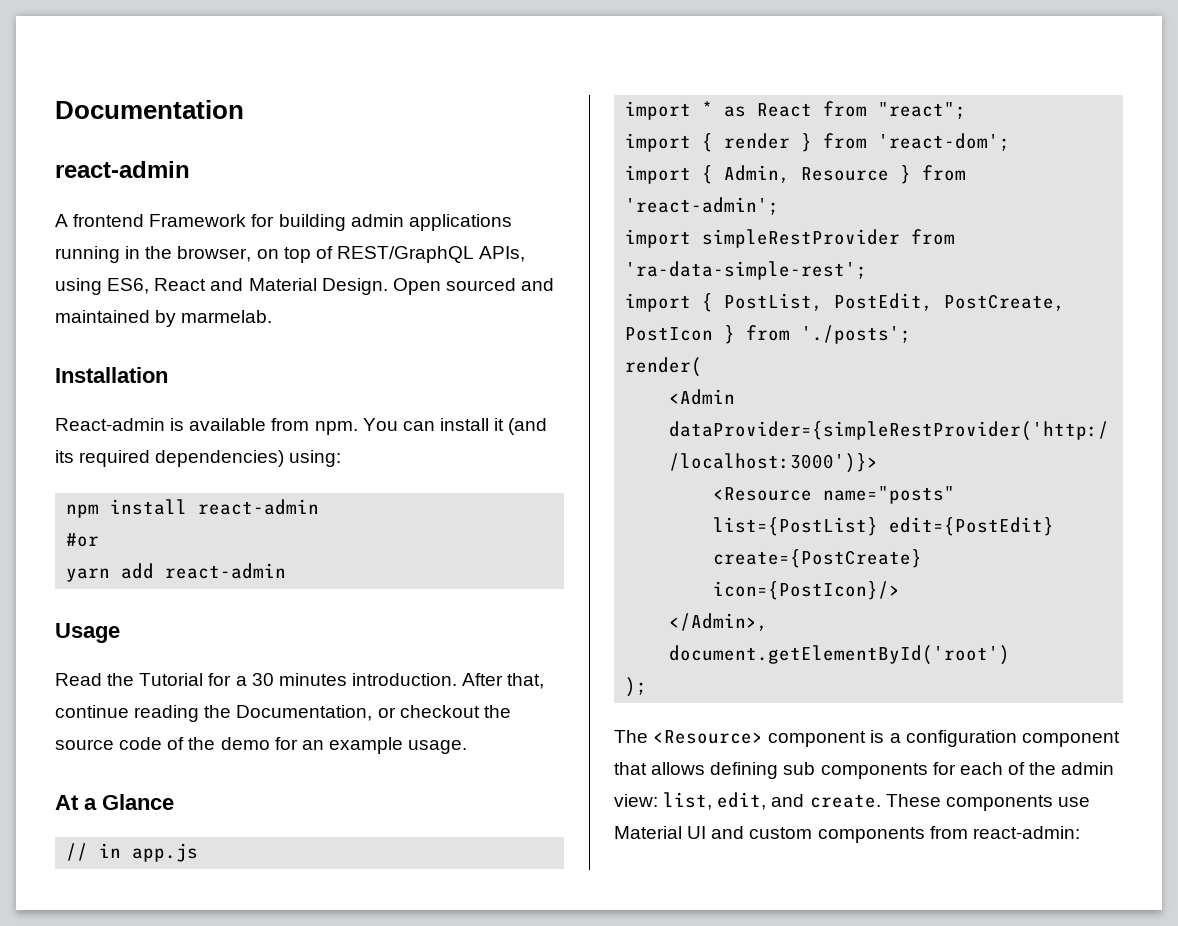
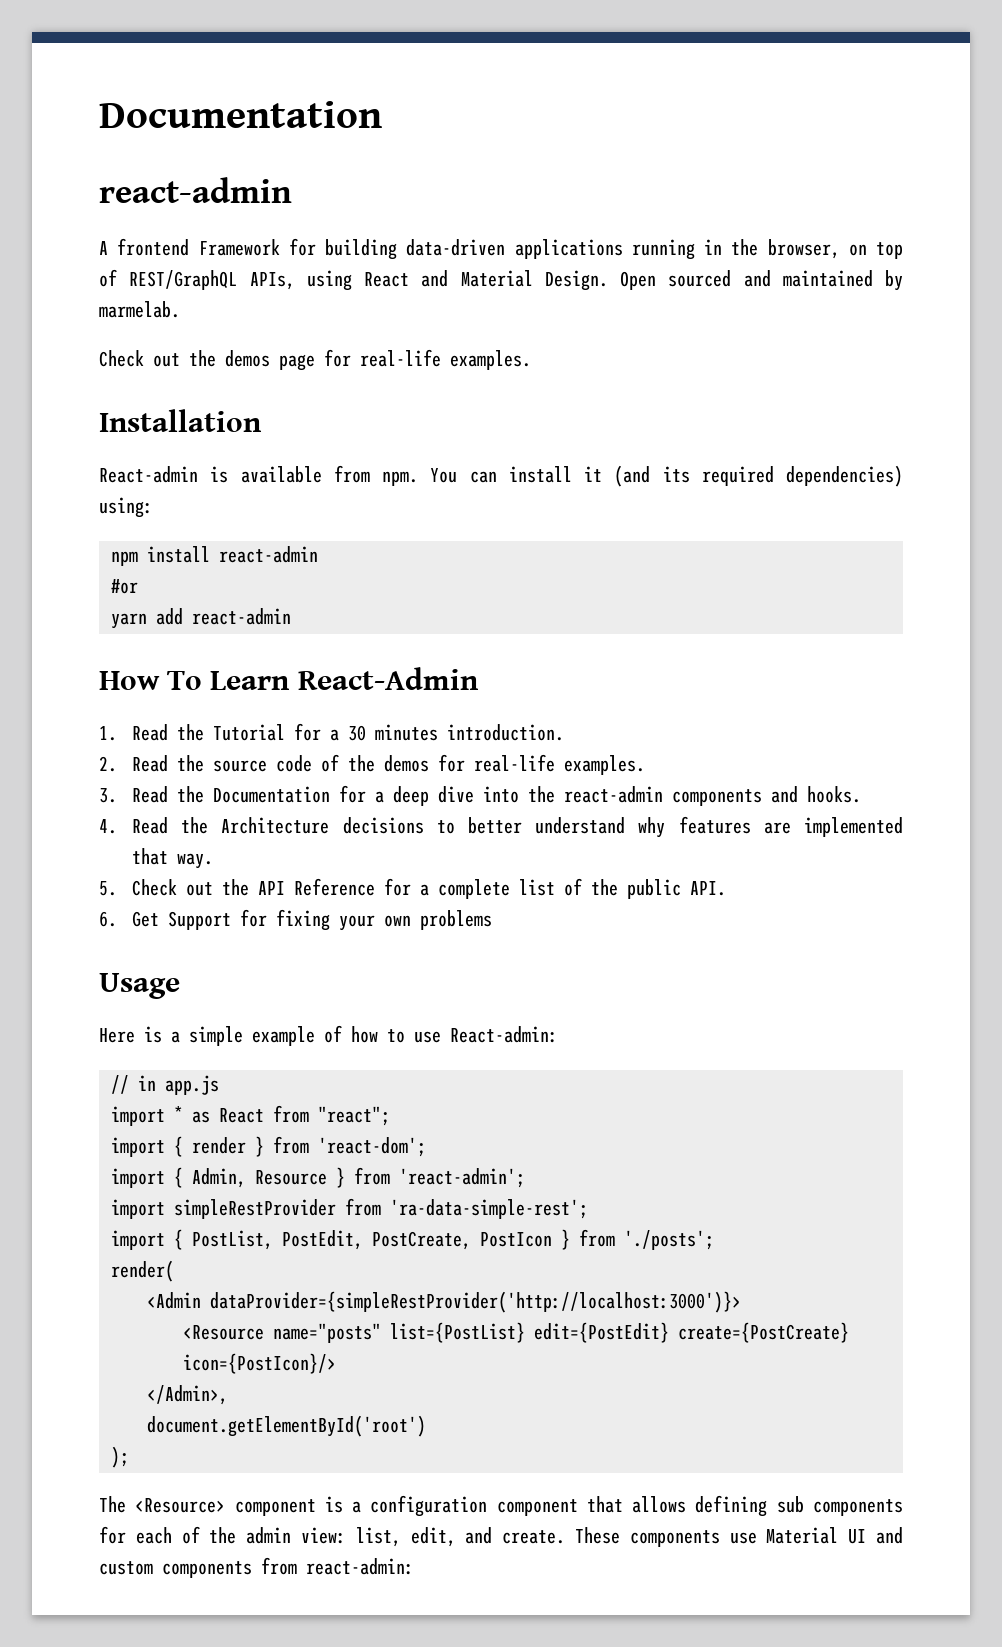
[350,214,404,227] admin -> [406,239,506,256] data-driven
[107,278,150,294] ES6, -> (352, 280) none
(273, 316) none -> [99,349,531,371] // Check out the demos page for real-life examples.
[55,623,120,643] Usage // -> [99,667,479,690] [99,726,117,741] How To Learn React-Admin // 1.
[462,673,545,689] [55,705,480,722] After that, continue reading the Documentation, or checkout -> [99,755,169,772] // 2. Read
[220,737,468,754] [55,794,174,810] demo for an example usage. // At a Glance -> [384,754,646,775] [99,785,862,806] [99,816,904,838] [132,848,214,869] [99,878,727,899] [99,909,493,931] [99,973,180,999] [99,1025,558,1046] demos for real-life examples. // 3. Read the Documentation for a deep dive into the react-admin components and hooks. // 4. Read the Architecture decisions to better understand why features are implemented that way. // 5. Check out the API Reference for a complete list of the public API. // 6. Get Support for fixing your own problems // Usage // Here is a simple example of how to use React-admin:

